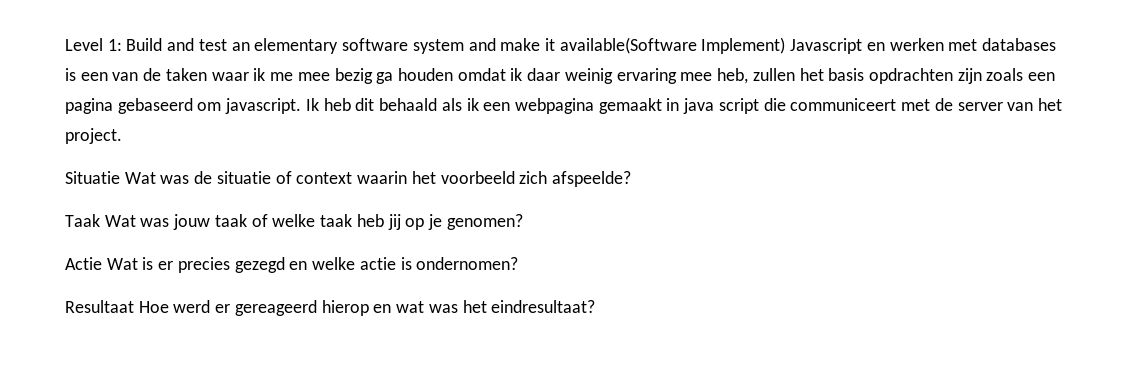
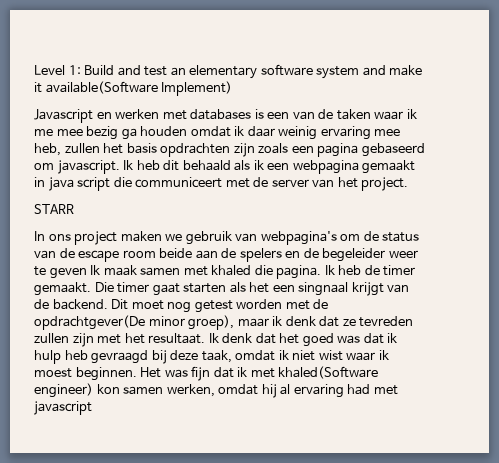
(786, 45) none -> (233, 88) //
[65,171,631,187] [65,214,523,230] [65,257,519,273] [65,300,596,316] Situatie Wat was de situatie of context waarin het voorbeeld zich afspeelde? // Taak Wat was jouw taak of welke taak heb jij op je genomen? // Actie Wat is er precies gezegd en welke actie is ondernomen? // Resultaat Hoe werd er gereageerd hierop en wat was het eindresultaat? -> [34,204,74,214] [34,231,420,245] [34,248,418,262] [34,265,416,279] [34,282,410,296] [34,299,329,313] [34,315,414,330] [34,333,398,347] [34,350,389,364] [34,366,379,381] [34,383,398,398] [34,401,92,415] STARR // In ons project maken we gebruik van webpagina's om de status van de escape room beide aan de spelers en de begeleider weer te geven Ik maak samen met khaled die pagina. Ik heb de timer gemaakt. Die timer gaat starten als het een singnaal krijgt van de backend. Dit moet nog getest worden met de opdrachtgever(De minor groep), maar ik denk dat ze tevreden zullen zijn met het resultaat. Ik denk dat het goed was dat ik hulp heb gevraagd bij deze taak, omdat ik niet wist waar ik moest beginnen. Het was fijn dat ik met khaled(Software engineer) kon samen werken, omdat hij al ervaring had met javascript

